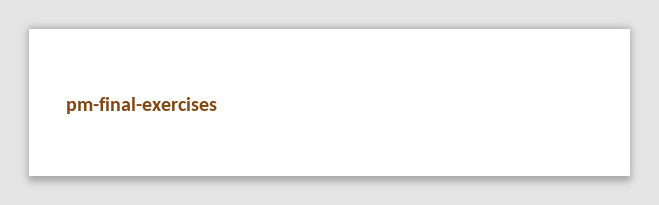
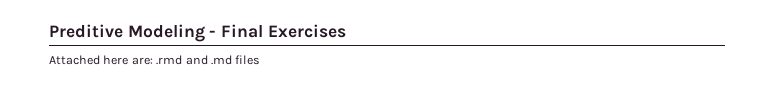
[66,97,217,114] pm-final-exercises -> [49,24,346,42] [49,55,261,65] Preditive Modeling - Final Exercises // Attached here are: .rmd and .md files

